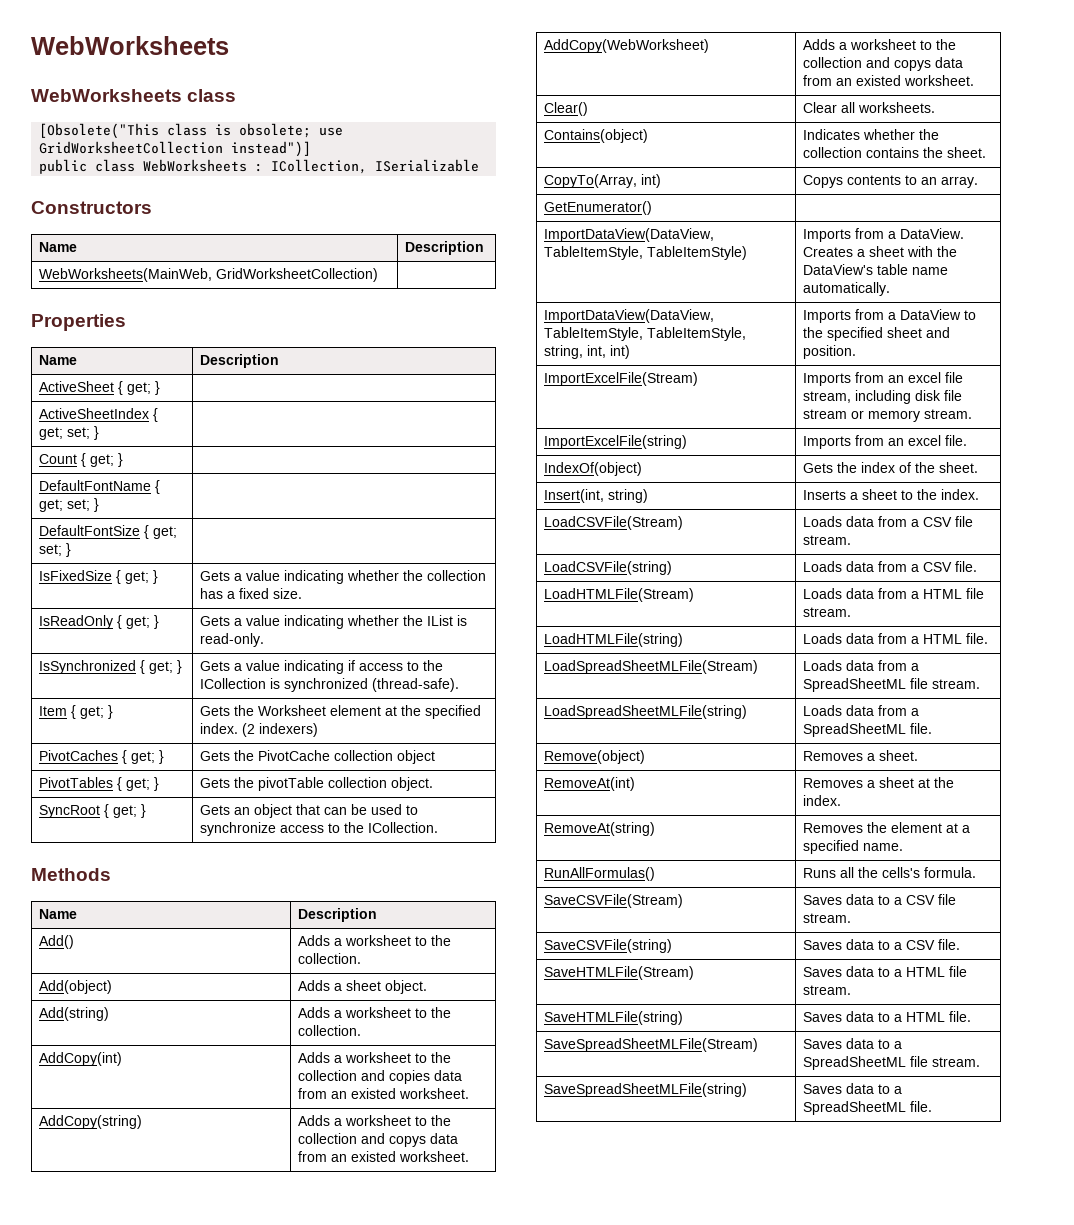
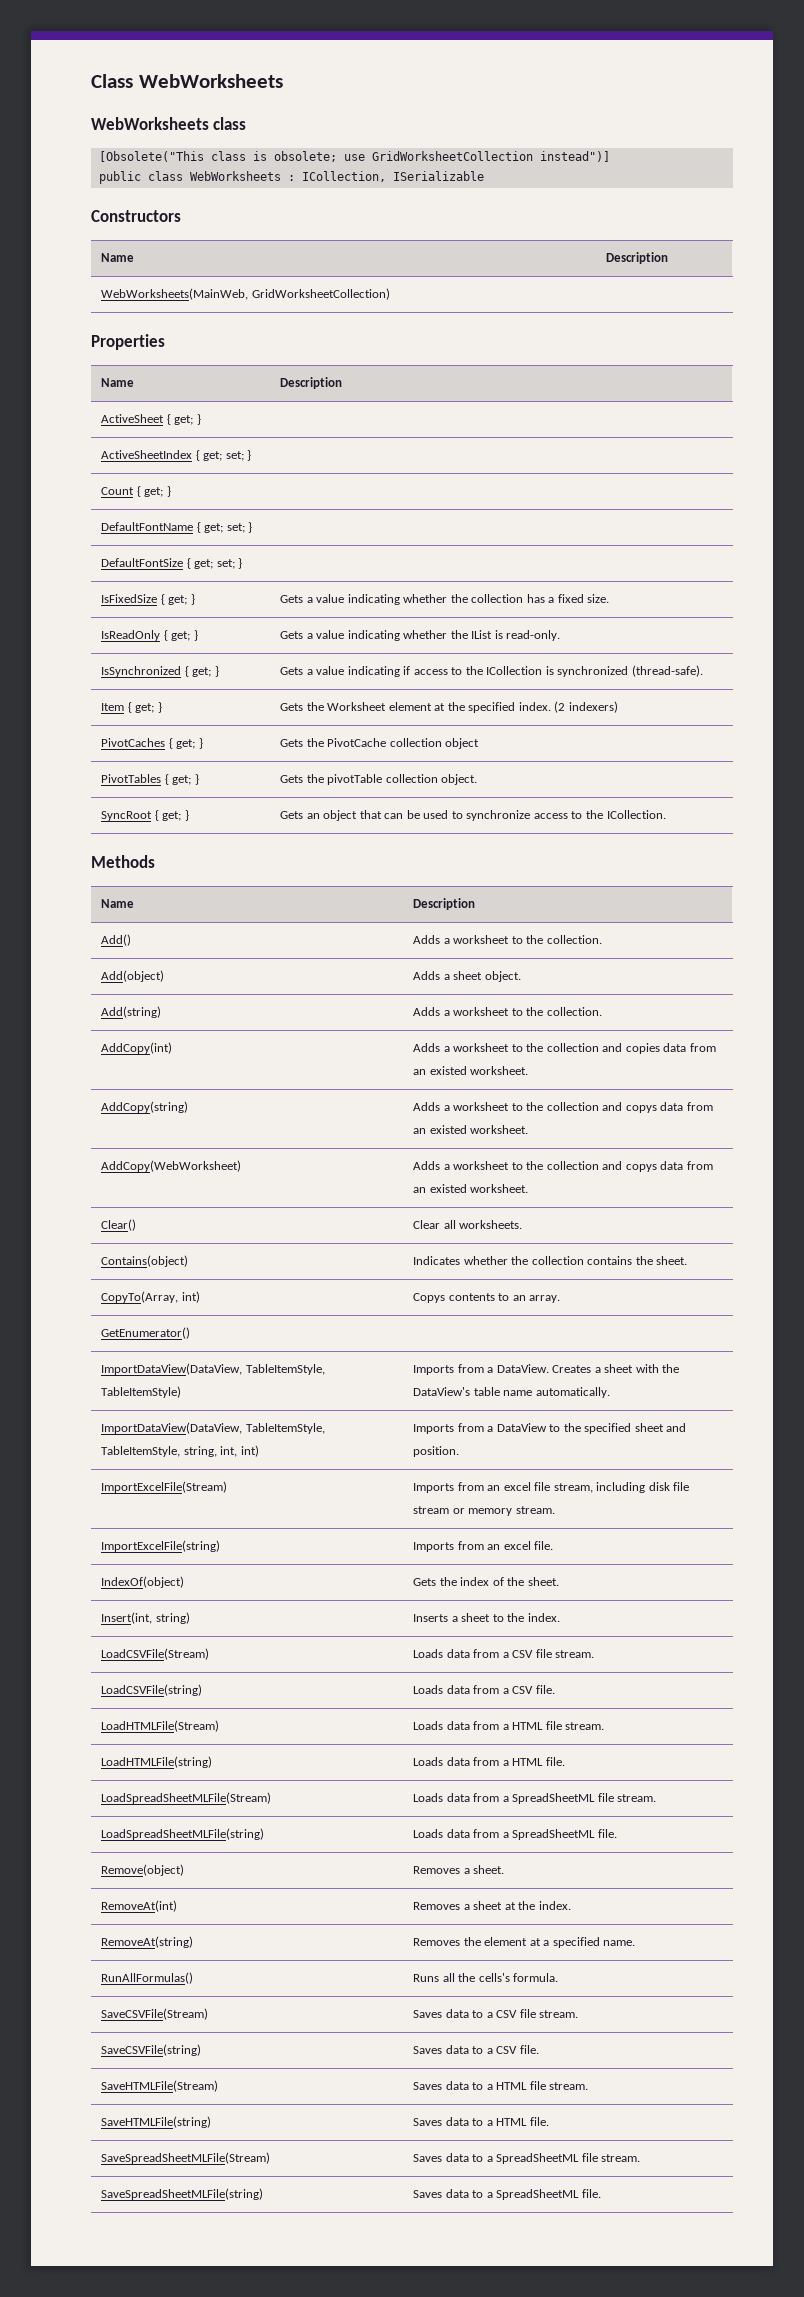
(31, 45) none -> [91,74,133,88] Class

